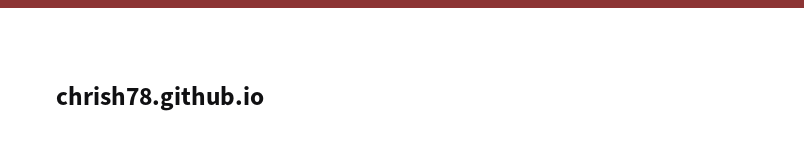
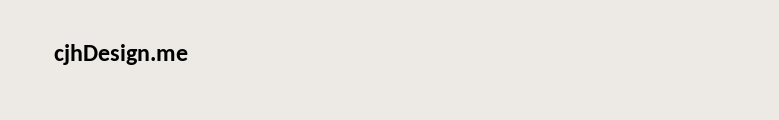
[56,86,264,111] chrish78.github.io -> [54,44,188,65] cjhDesign.me

